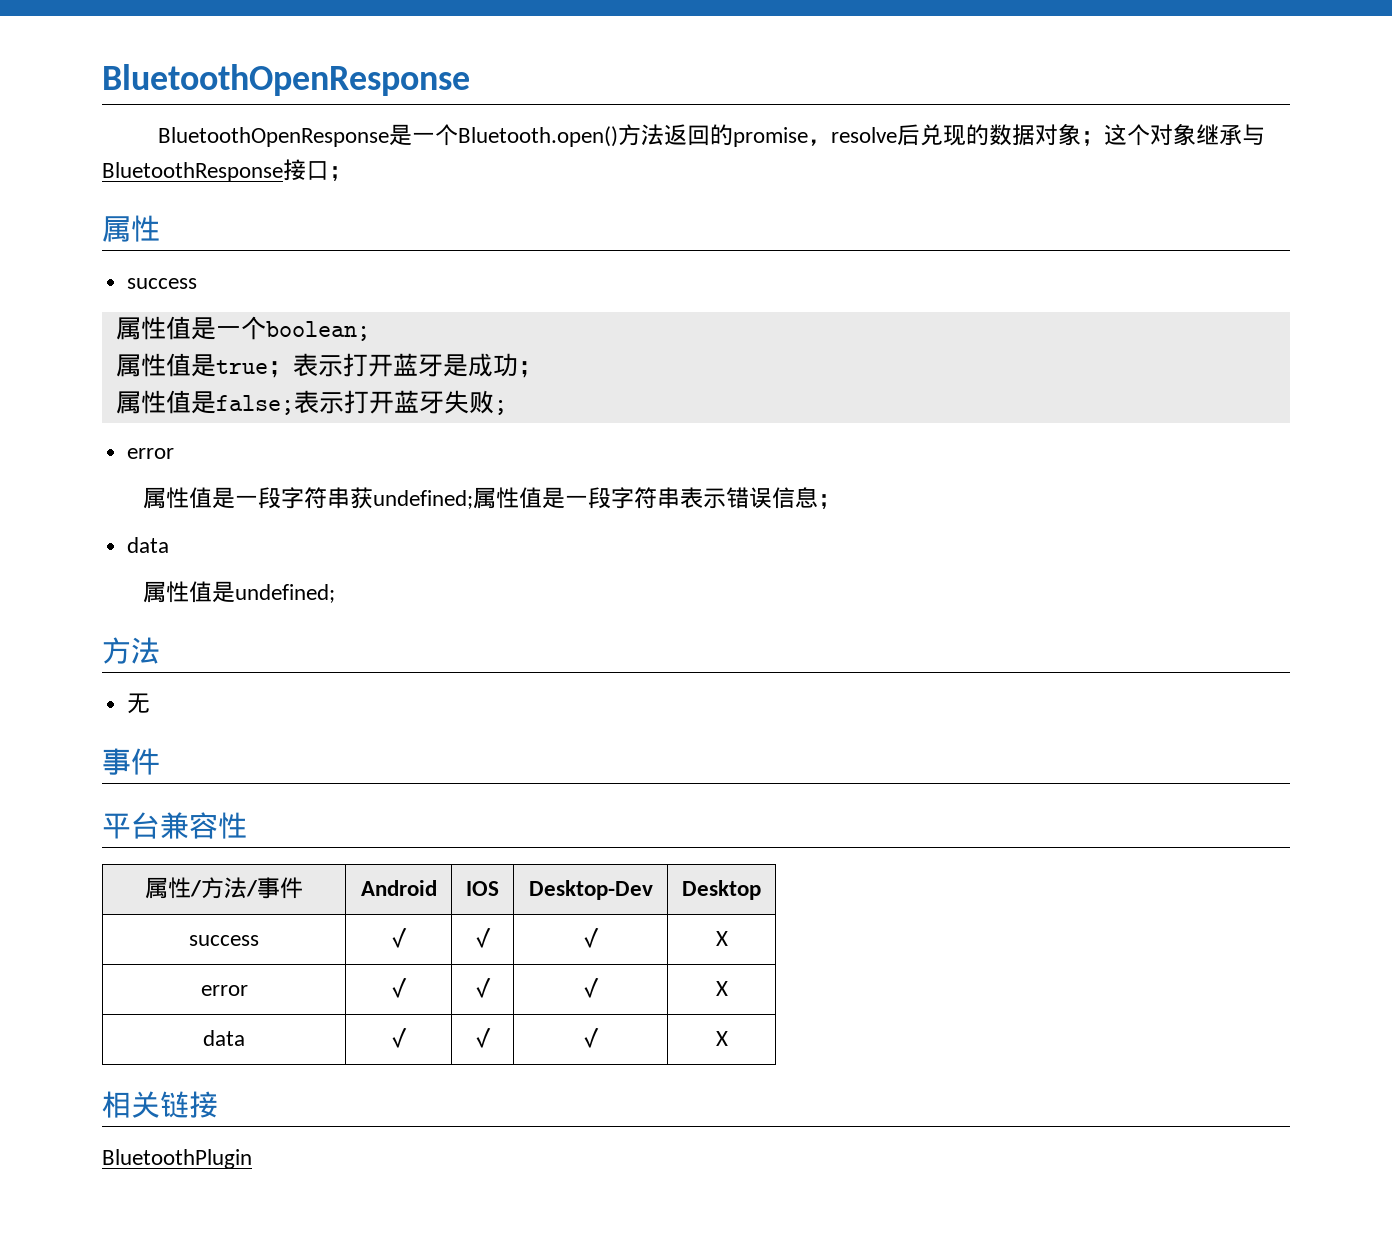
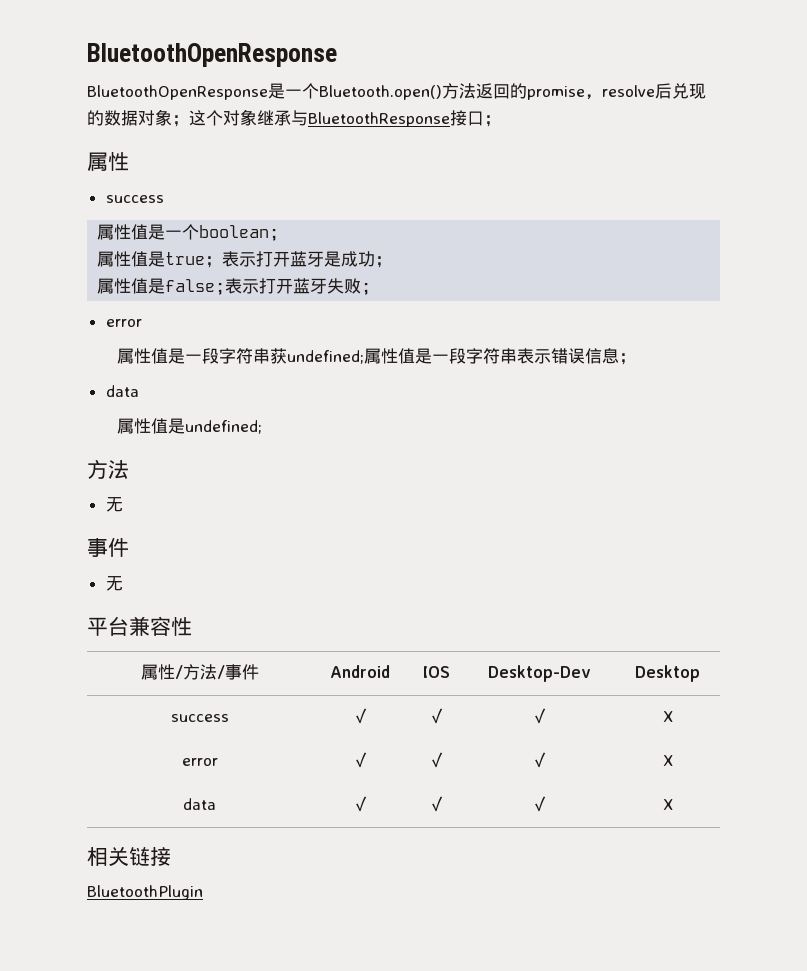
(160, 761) none -> [105,576,123,591] // 无

